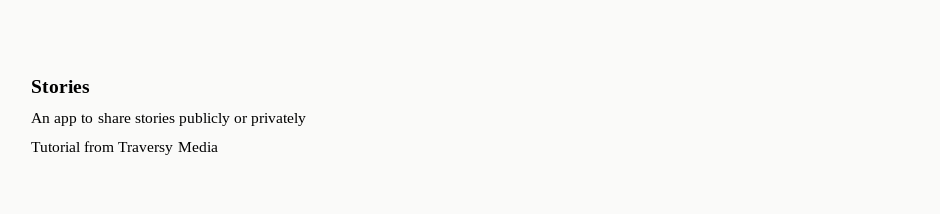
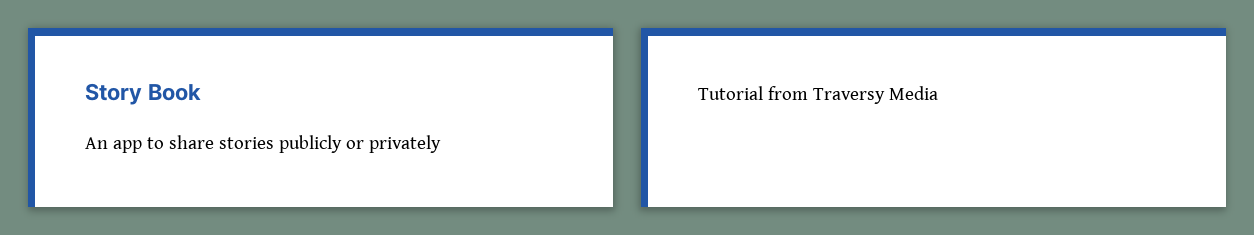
[31,80,90,93] Stories -> [85,83,202,105] Story Book

